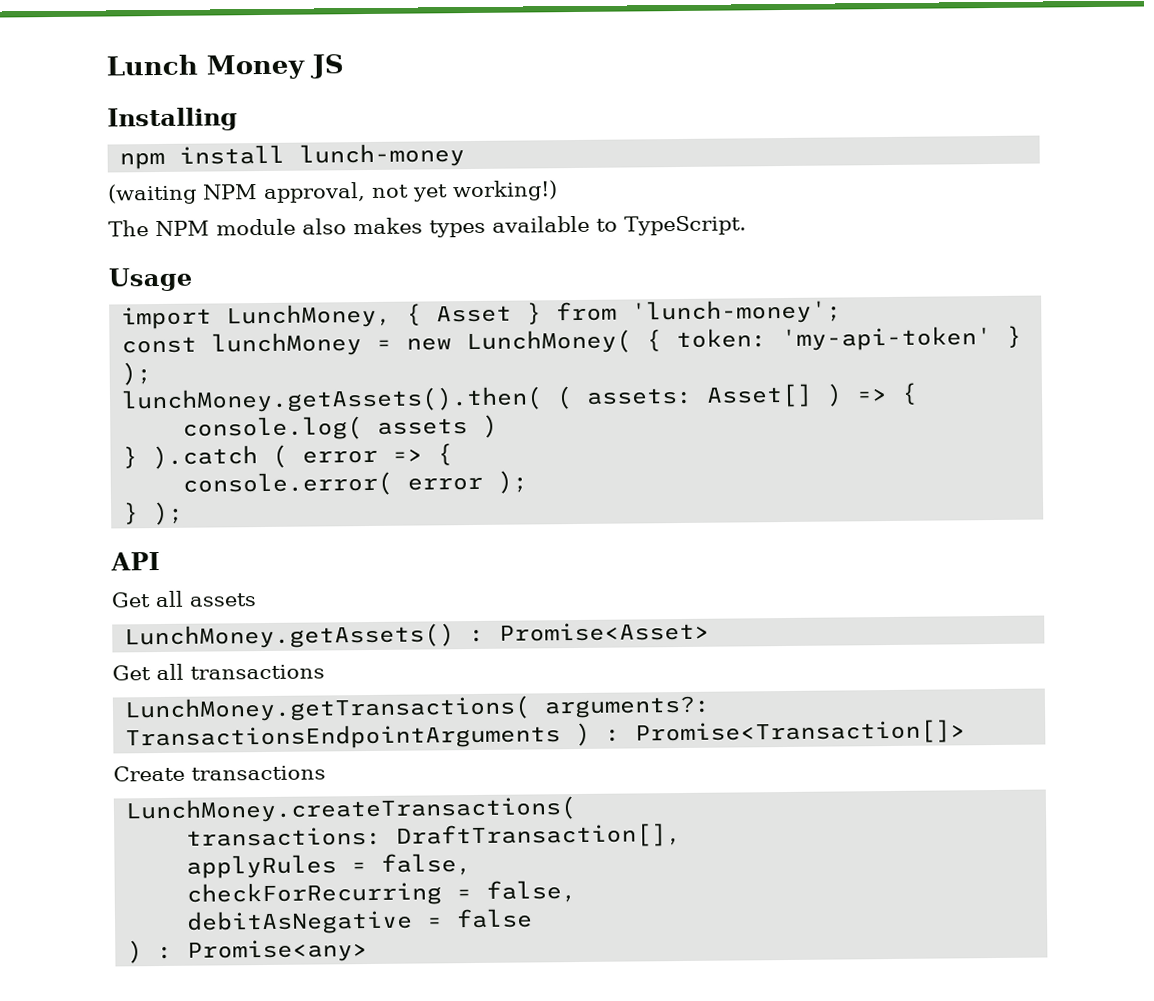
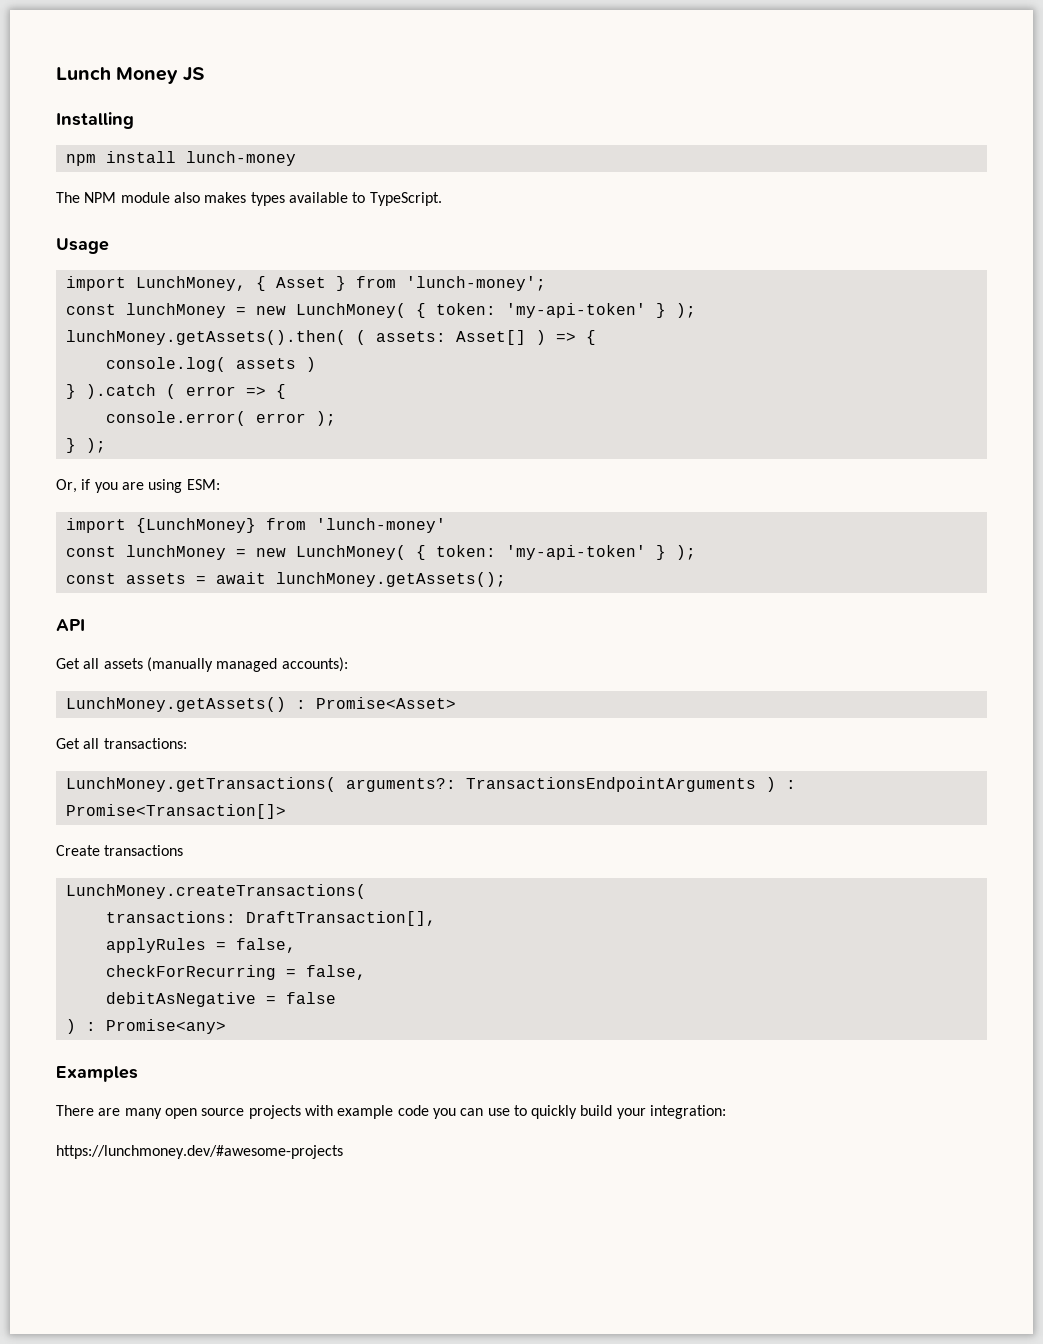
[107,180,558,205] // (waiting NPM approval, not yet working!) -> (296, 158) none
(185, 513) none -> [56,479,220,493] [65,518,446,533] [65,545,696,560] [65,572,506,587] // Or, if you are using ESM: // import {LunchMoney} from 'lunch-money' // const lunchMoney = new LunchMoney( { token: 'my-api-token' } ); // const assets = await lunchMoney.getAssets();
(256, 600) none -> [146,657,348,672] (manually managed accounts):
[190,664,325,680] transactions -> [103,738,187,749] transactions:
(369, 951) none -> [56,1066,138,1082] [56,1105,727,1119] [56,1145,343,1159] // Examples // There are many open source projects with example code you can use to quickly build your integration: // https://lunchmoney.dev/#awesome-projects

